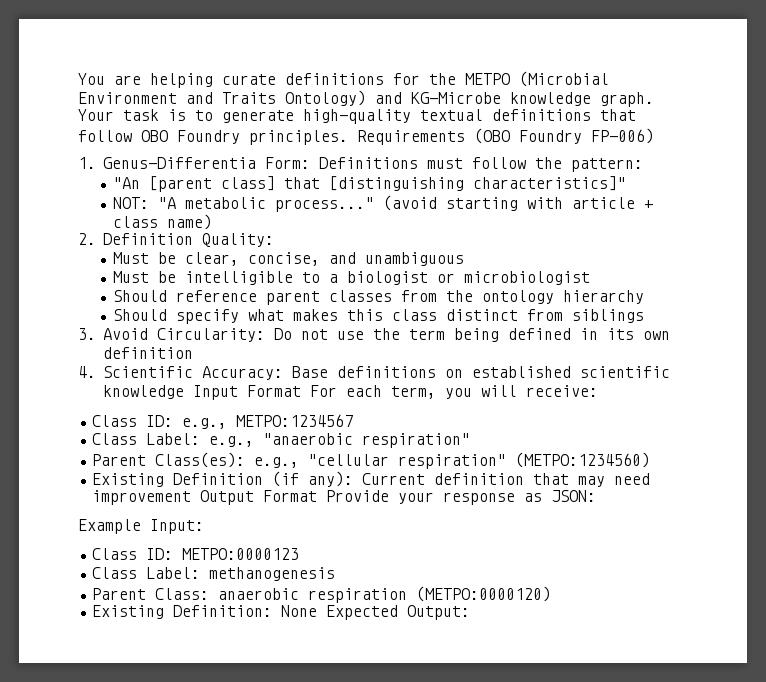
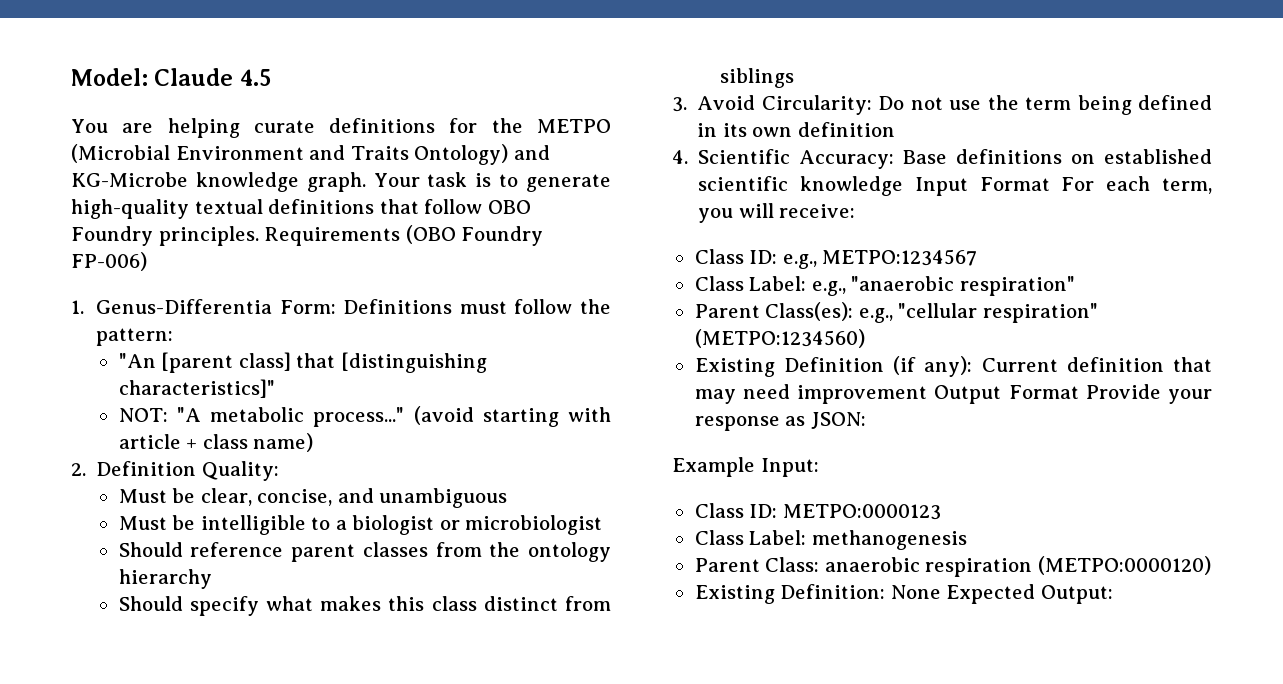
(78, 79) none -> [71,68,271,86] Model: Claude 4.5 //

